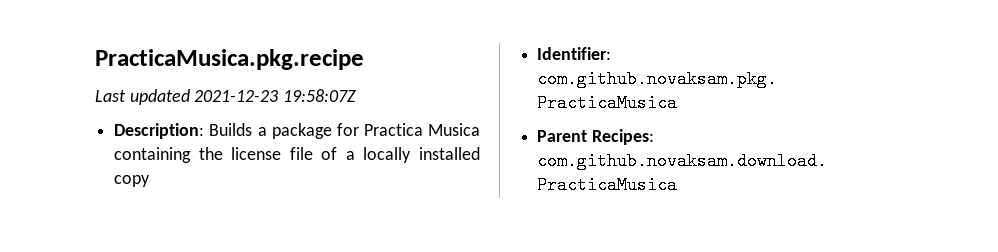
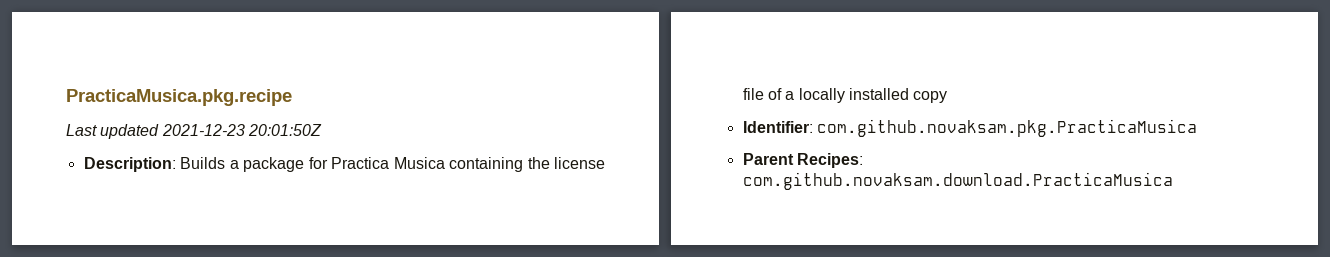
[283,89,357,102] 19:58:07Z -> [247,124,322,136] 20:01:50Z

